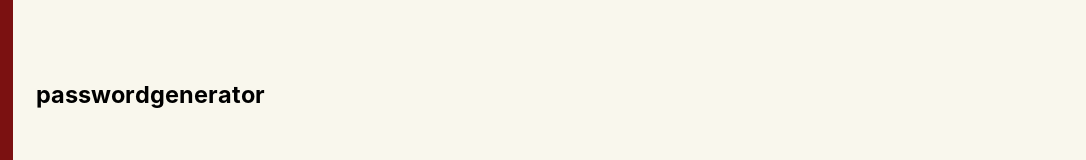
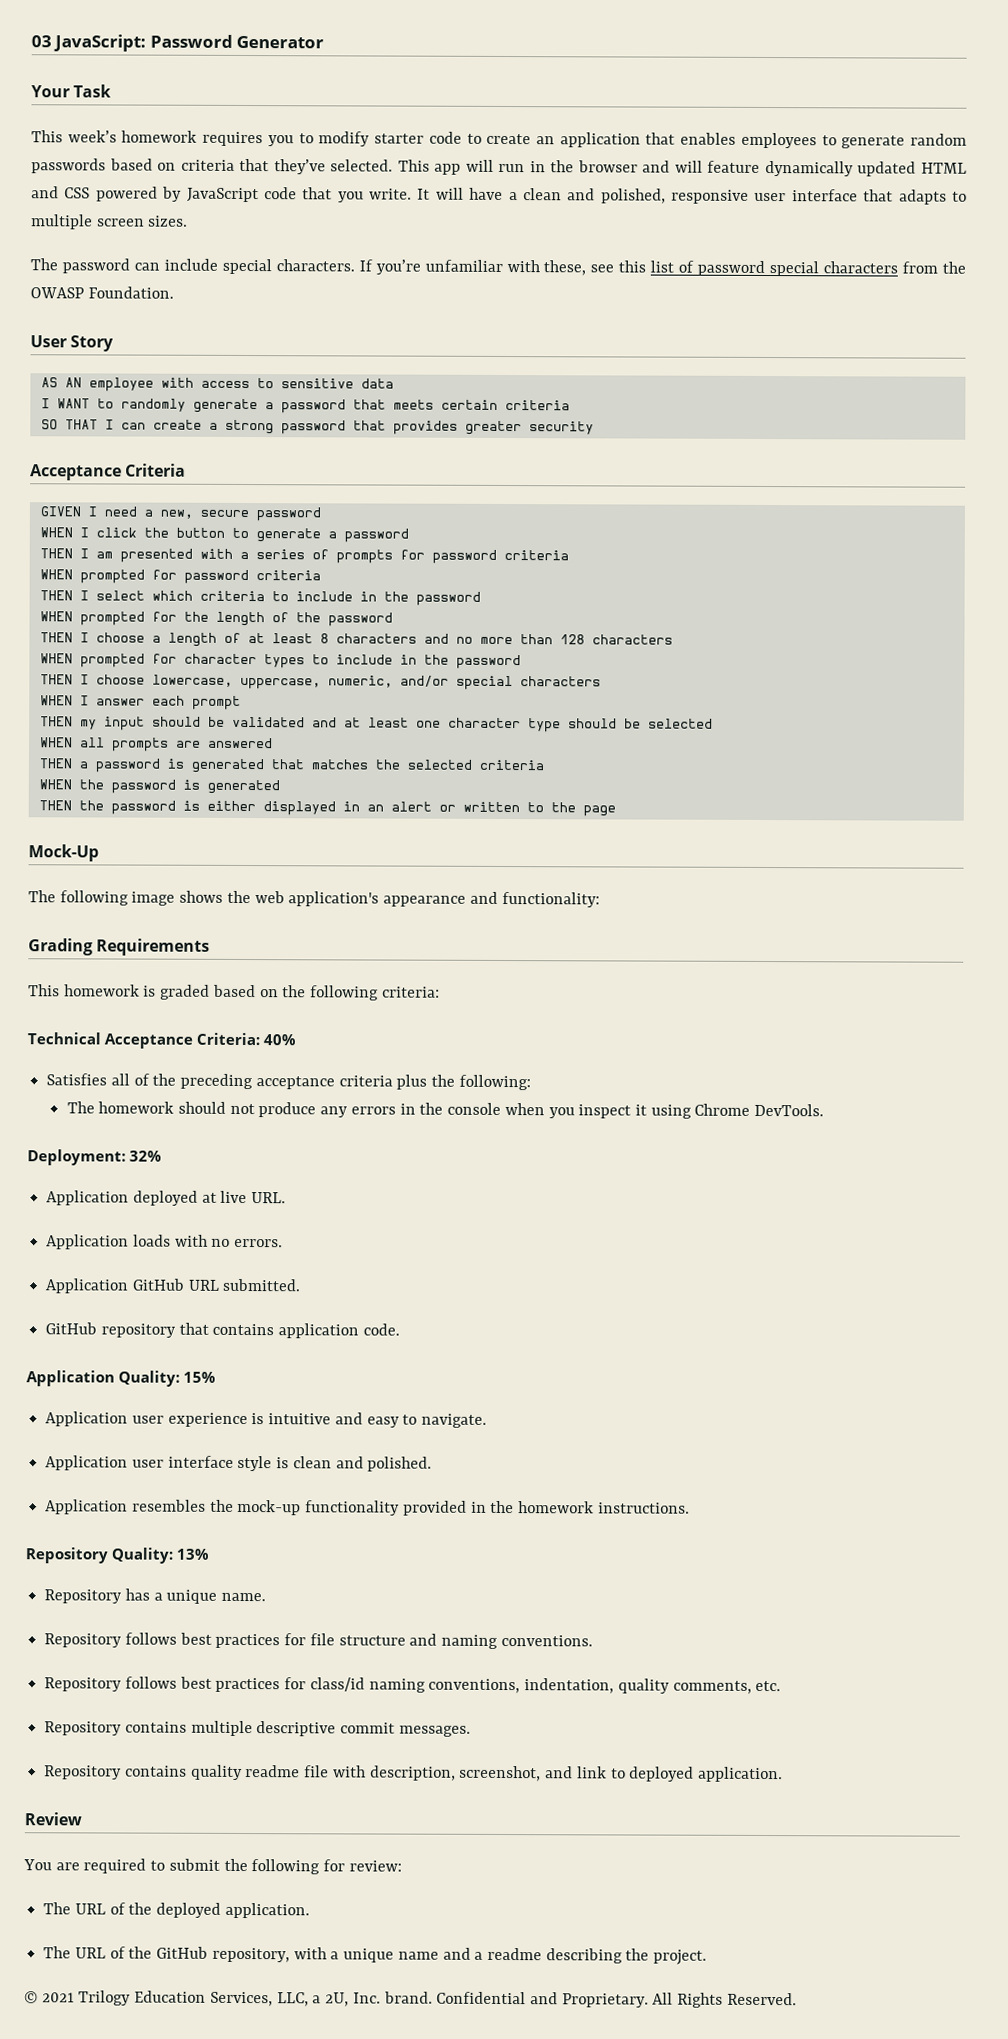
[36,86,265,108] passwordgenerator -> [31,34,325,52] [31,84,112,98] [31,130,967,149] [31,158,967,177] [31,186,968,205] [31,214,189,230] [30,258,966,277] [30,286,174,299] [30,335,115,352] [40,377,394,392] [40,398,570,414] [40,419,594,436] [30,463,187,481] [39,506,321,522] [39,527,409,543] [39,548,569,564] [39,569,321,585] [39,590,481,606] [39,611,393,627] [39,632,673,647] [39,653,521,670] [39,674,601,691] [39,695,241,710] [39,716,713,733] [39,737,273,752] [38,758,544,774] [38,779,280,795] [38,800,616,817] [28,844,99,862] [28,890,600,908] [28,938,211,956] [28,984,440,1001] [27,1032,297,1049] [46,1073,531,1091] [66,1101,825,1119] [27,1149,163,1166] [46,1190,287,1206] [46,1234,284,1250] [45,1278,302,1294] [45,1322,400,1339] [26,1370,217,1387] [45,1411,488,1428] [45,1455,433,1472] [45,1499,690,1516] [25,1547,210,1564] [44,1588,267,1604] [44,1632,593,1649] [44,1676,782,1694] [44,1720,471,1737] [44,1764,783,1783] [24,1812,82,1826] [23,1858,402,1875] [43,1902,310,1919] [43,1946,708,1965] [24,1990,797,2008] 03 JavaScript: Password Generator // Your Task // This week’s homework requires you to modify starter code to create an application that enables employees to generate random passwords based on criteria that they’ve selected. This app will run in the browser and will feature dynamically updated HTML and CSS powered by JavaScript code that you write. It will have a clean and polished, responsive user interface that adapts to multiple screen sizes. // The password can include special characters. If you’re unfamiliar with these, see this list of password special characters from the OWASP Foundation. // User Story // AS AN employee with access to sensitive data // I WANT to randomly generate a password that meets certain criteria // SO THAT I can create a strong password that provides greater security // Acceptance Criteria // GIVEN I need a new, secure password // WHEN I click the button to generate a password // THEN I am presented with a series of prompts for password criteria // WHEN prompted for password criteria // THEN I select which criteria to include in the password // WHEN prompted for the length of the password // THEN I choose a length of at least 8 characters and no more than 128 characters // WHEN prompted for character types to include in the password // THEN I choose lowercase, uppercase, numeric, and/or special characters // WHEN I answer each prompt // THEN my input should be validated and at least one character type should be selected // WHEN all prompts are answered // THEN a password is generated that matches the selected criteria // WHEN the password is generated // THEN the password is either displayed in an alert or written to the page // Mock-Up // The following image shows the web application's appearance and functionality: // Grading Requirements // This homework is graded based on the following criteria: // Technical Acceptance Criteria: 40% // Satisfies all of the preceding acceptance criteria plus the following: // The homework should not produce any errors in the console when you inspect it using Chrome DevTools. // Deployment: 32% // Application deployed at live URL. // Application loads with no errors. // Application GitHub URL submitted. // GitHub repository that contains application code. // Application Quality: 15% // Application user experience is intuitive and easy to navigate. // Application user interface style is clean and polished. // Application resembles the mock-up functionality provided in the homework instructions. // Repository Quality: 13% // Repository has a unique name. // Repository follows best practices for file structure and naming conventions. // Repository follows best practices for class/id naming conventions, indentation, quality comments, etc. // Repository contains multiple descriptive commit messages. // Repository contains quality readme file with description, screenshot, and link to deployed application. // Review // You are required to submit the following for review: // The URL of the deployed application. // The URL of the GitHub repository, with a unique name and a readme describing the project. // © 2021 Trilogy Education Services, LLC, a 2U, Inc. brand. Confidential and Proprietary. All Rights Reserved.

